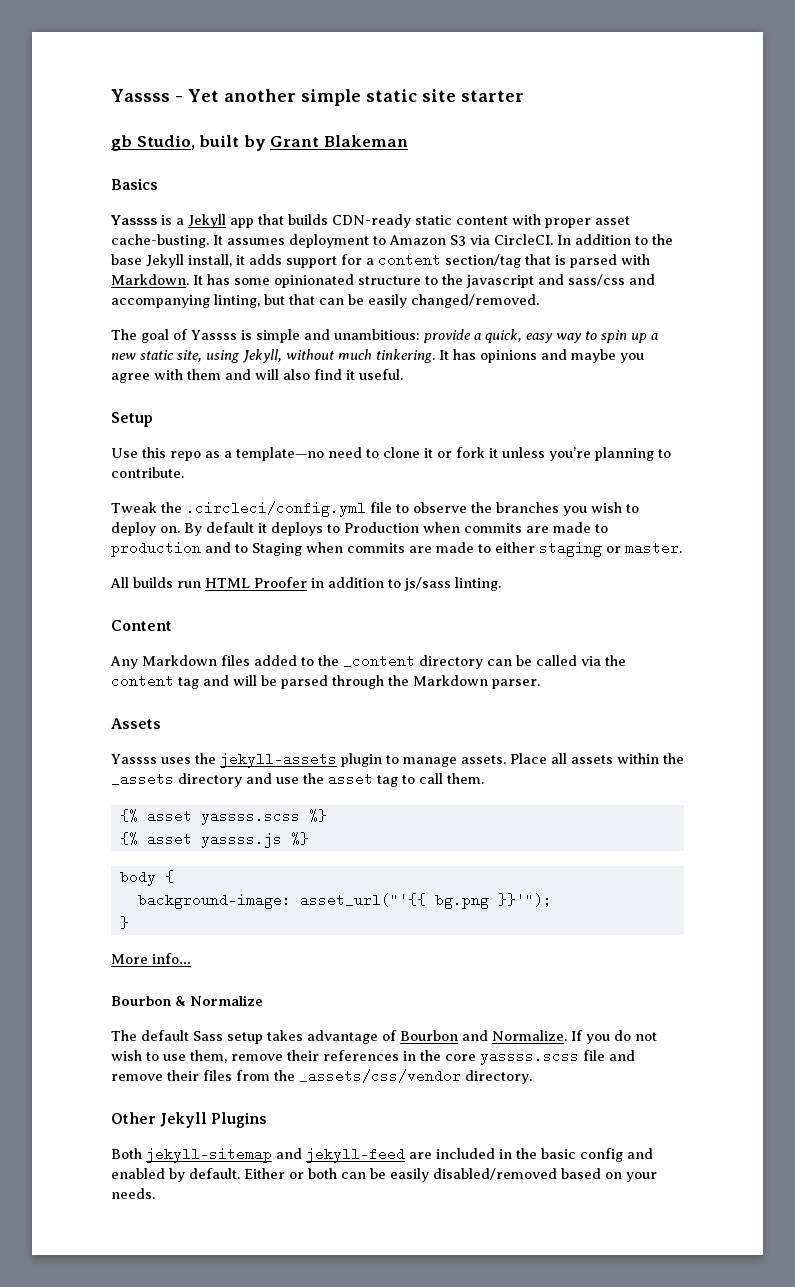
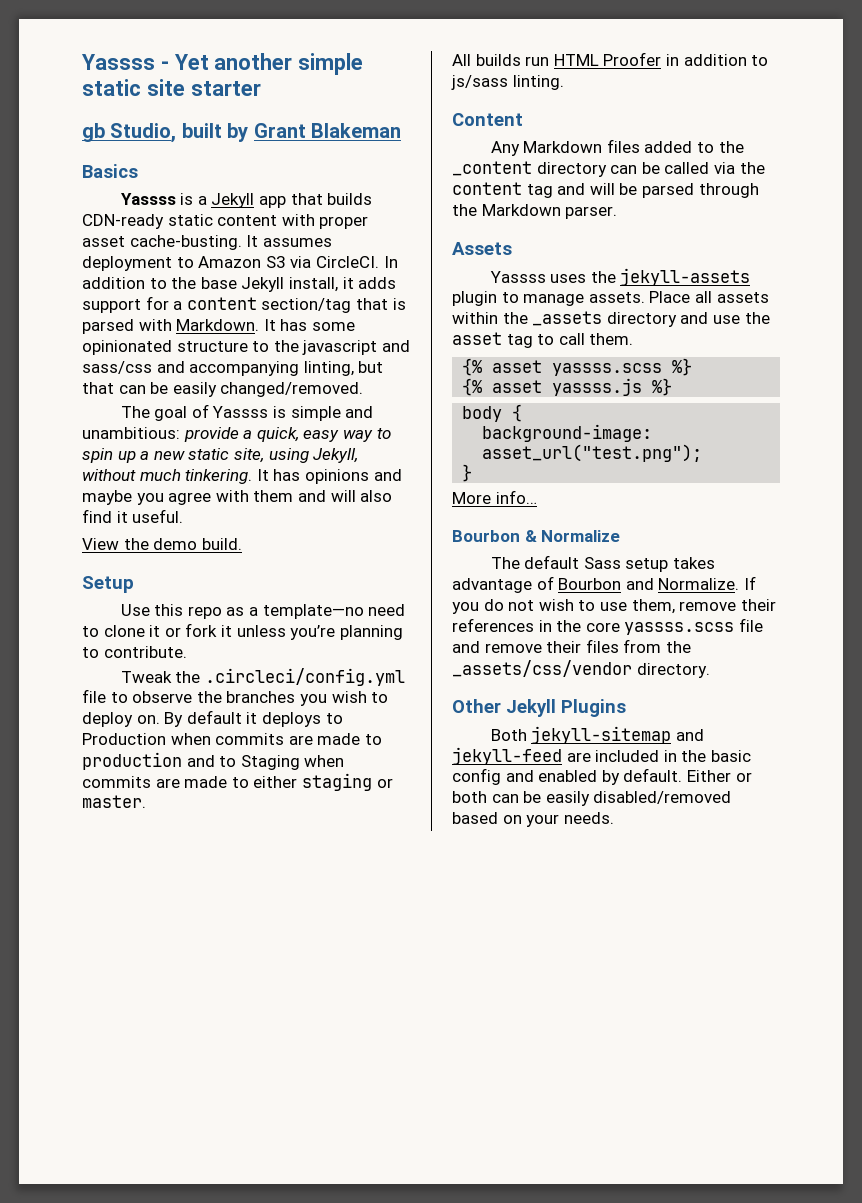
(403, 374) none -> [82,538,242,550] // View the demo build.
[299,893,552,909] asset_url("'{{ bg.png }}'"); -> [482,444,703,462] asset_url("test.png");

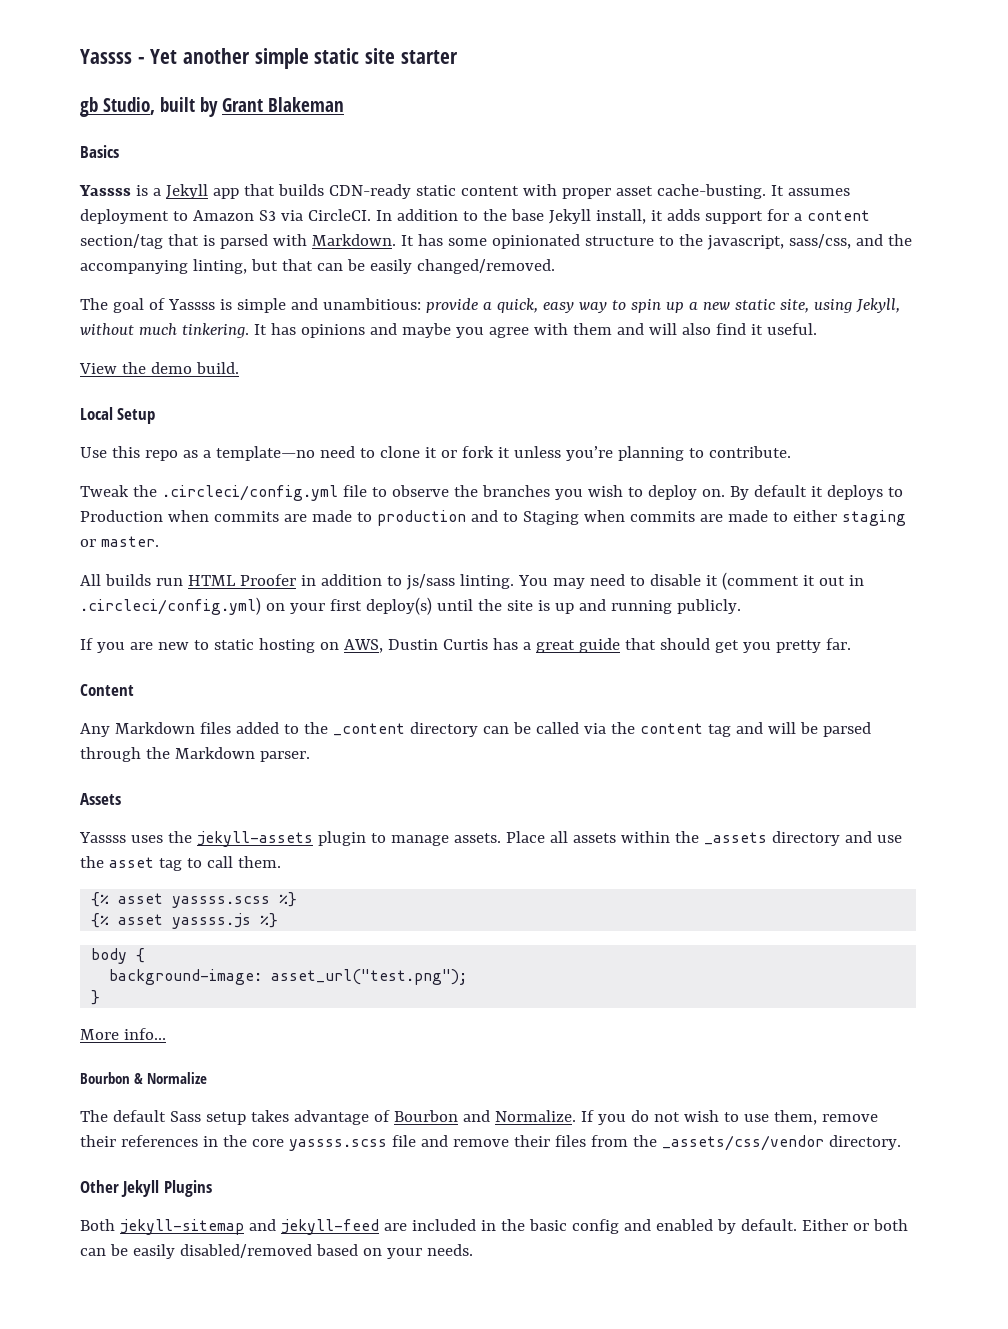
[302,340,410,355] [82,361,185,374] javascript and sass/css and -> [706,234,912,250] javascript, sass/css, and the
(242, 544) none -> [80,407,113,420] Local
(564, 82) none -> [517,572,864,590] [80,597,741,615] [80,638,851,653] You may need to disable it (comment it out in .circleci/config.yml) on your first deploy(s) until the site is up and running publicly. // If you are new to static hosting on AWS, Dustin Curtis has a great guide that should get you pretty far.

